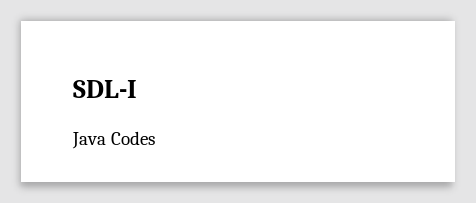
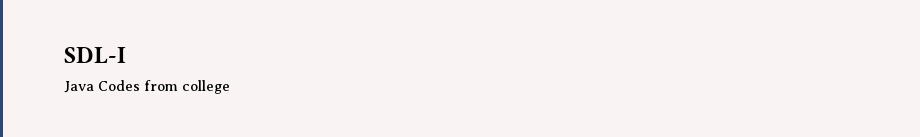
(156, 138) none -> [144,80,230,94] from college

